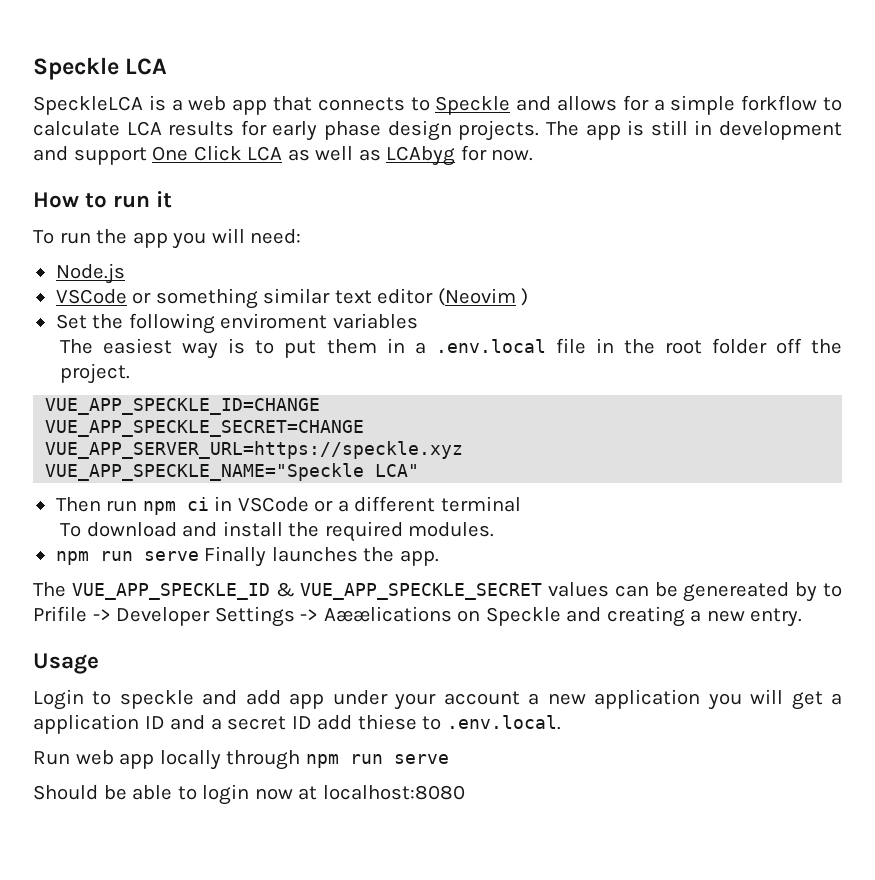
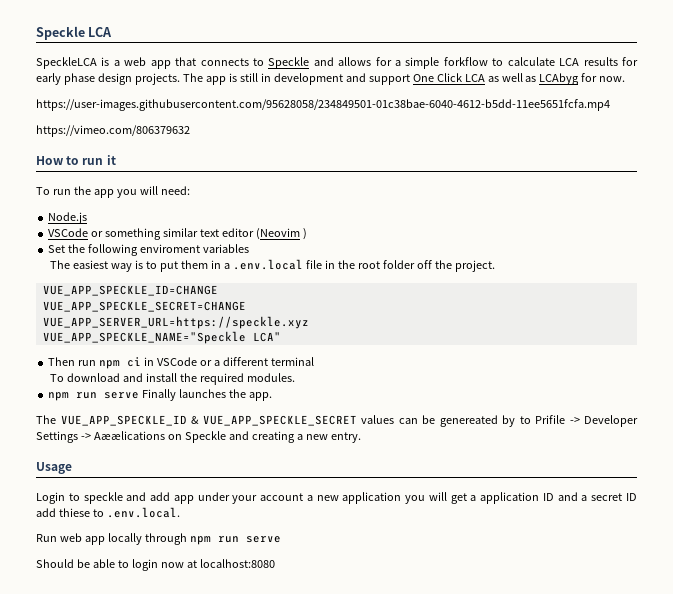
(534, 155) none -> [36,99,610,111] [36,125,190,137] // https://user-images.githubusercontent.com/95628058/234849501-01c38bae-6040-4612-b5dd-11ee5651fcfa.mp4 // https://vimeo.com/806379632

